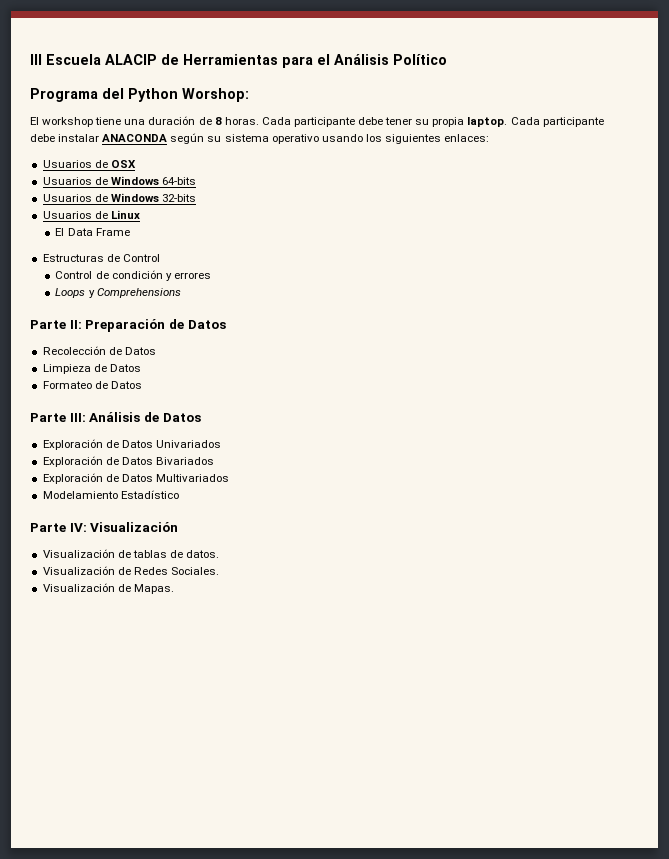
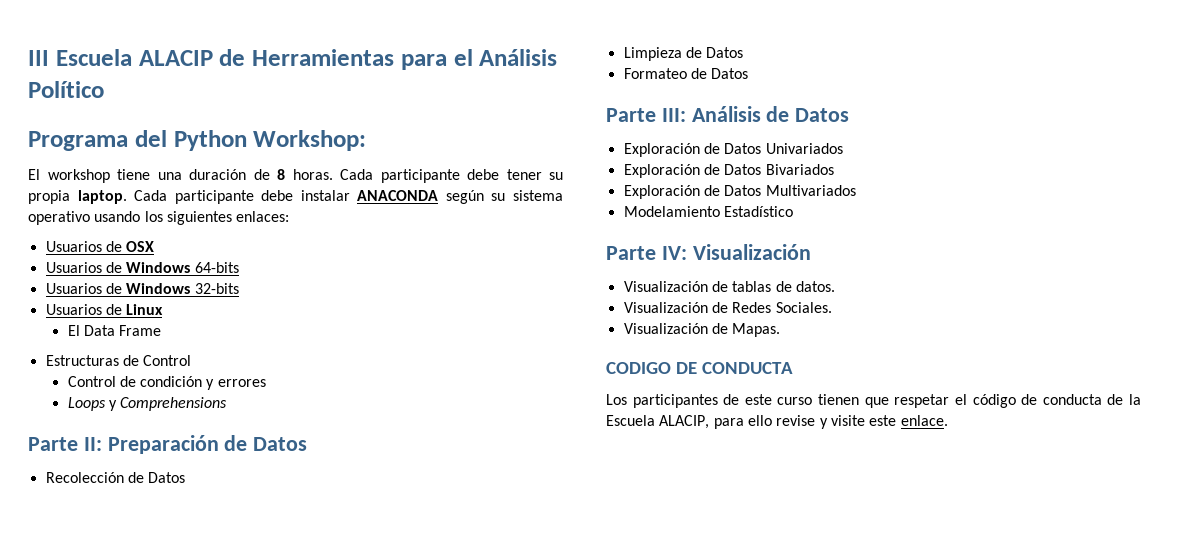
[182,88,249,102] Worshop: -> [253,130,367,151] Workshop:
(174, 589) none -> [606,362,793,374] [606,394,1141,408] [606,415,948,429] // CODIGO DE CONDUCTA // Los participantes de este curso tienen que respetar el código de conducta de la Escuela ALACIP, para ello revise y visite este enlace.

